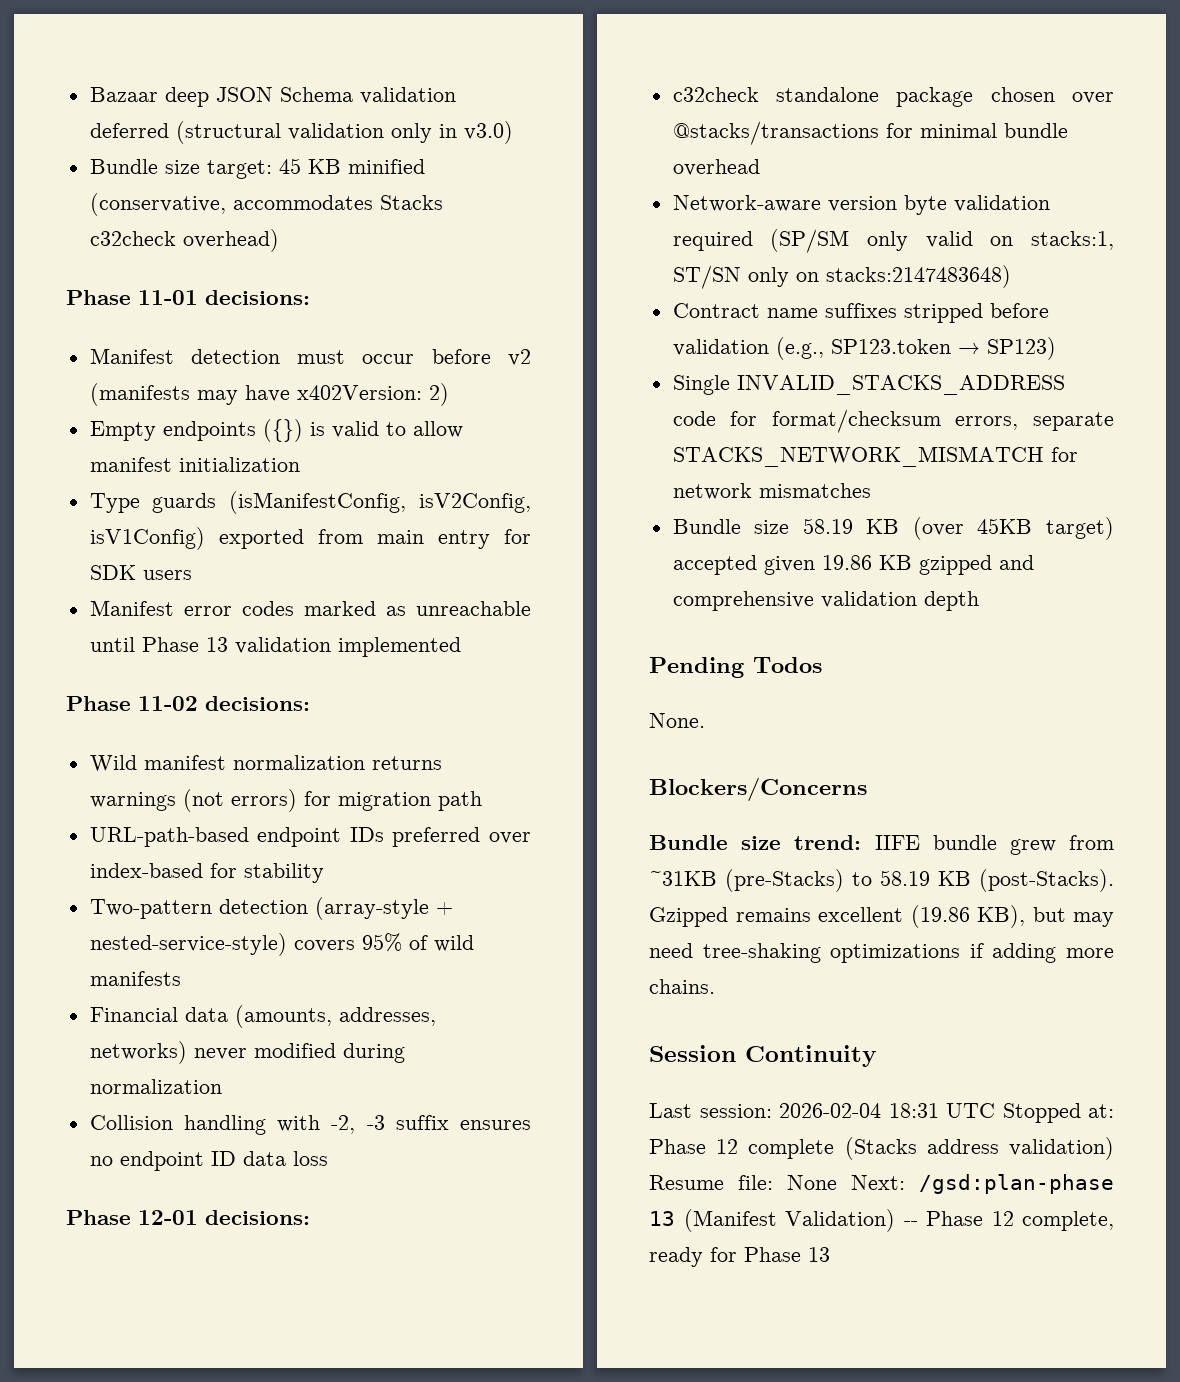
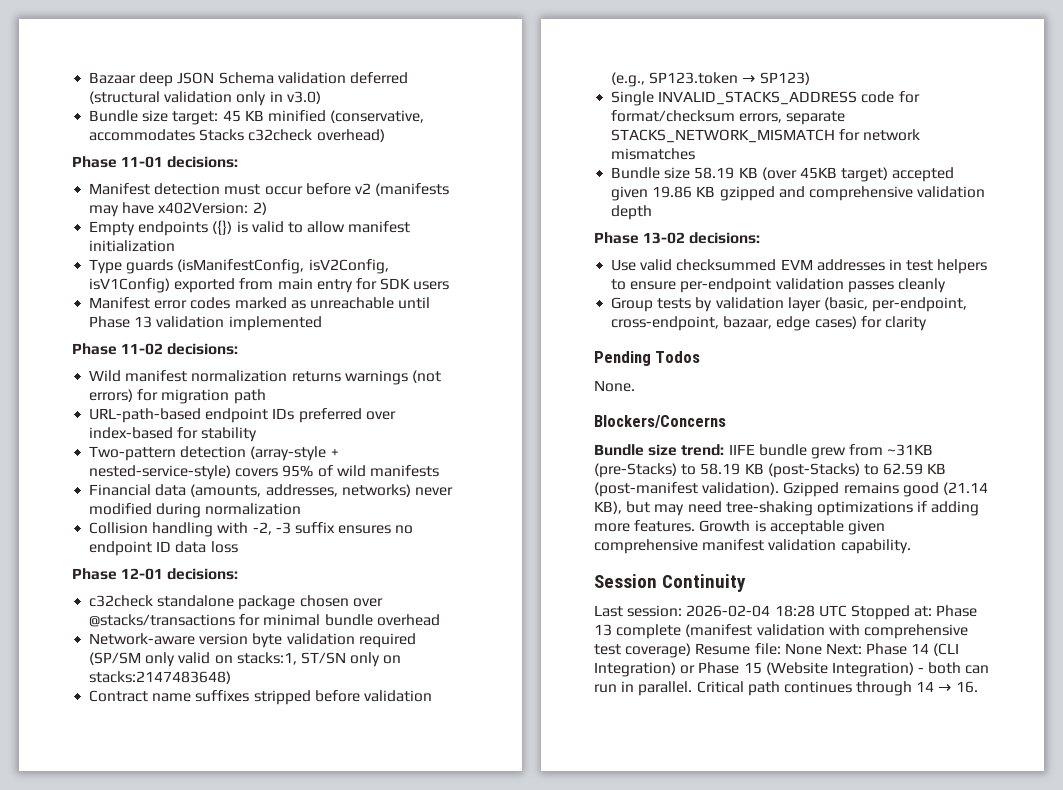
(979, 601) none -> [594,232,761,244] [611,259,988,274] [611,278,946,293] [611,297,968,312] [611,316,927,331] // Phase 13-02 decisions: // Use valid checksummed EVM addresses in test helpers to ensure per-endpoint validation passes cleanly // Group tests by validation layer (basic, per-endpoint, cross-endpoint, bazaar, edge cases) for clarity
[979,869,1114,892] [649,905,970,928] (post-Stacks). Gzipped remains excellent (19.86 -> [767,463,947,478] [594,482,988,497] (post-Stacks) to 62.59 KB (post-manifest validation). Gzipped remains good (21.14
[649,979,715,994] chains. -> [634,520,885,535] [594,539,911,554] features. Growth is acceptable given comprehensive manifest validation capability.
[888,1103,939,1118] 18:31 -> [774,605,815,617] 18:28
[716,1137,1114,1160] [649,1174,1114,1194] [649,1209,1114,1232] [649,1247,830,1267] 12 complete (Stacks address validation) Resume file: None Next: /gsd:plan-phase 13 (Manifest Validation) -- Phase 12 complete, ready for Phase 13 -> [594,624,968,639] [594,643,960,658] [594,662,990,677] [594,681,978,696] 13 complete (manifest validation with comprehensive test coverage) Resume file: None Next: Phase 14 (CLI Integration) or Phase 15 (Website Integration) - both can run in parallel. Critical path continues through 14 → 16.

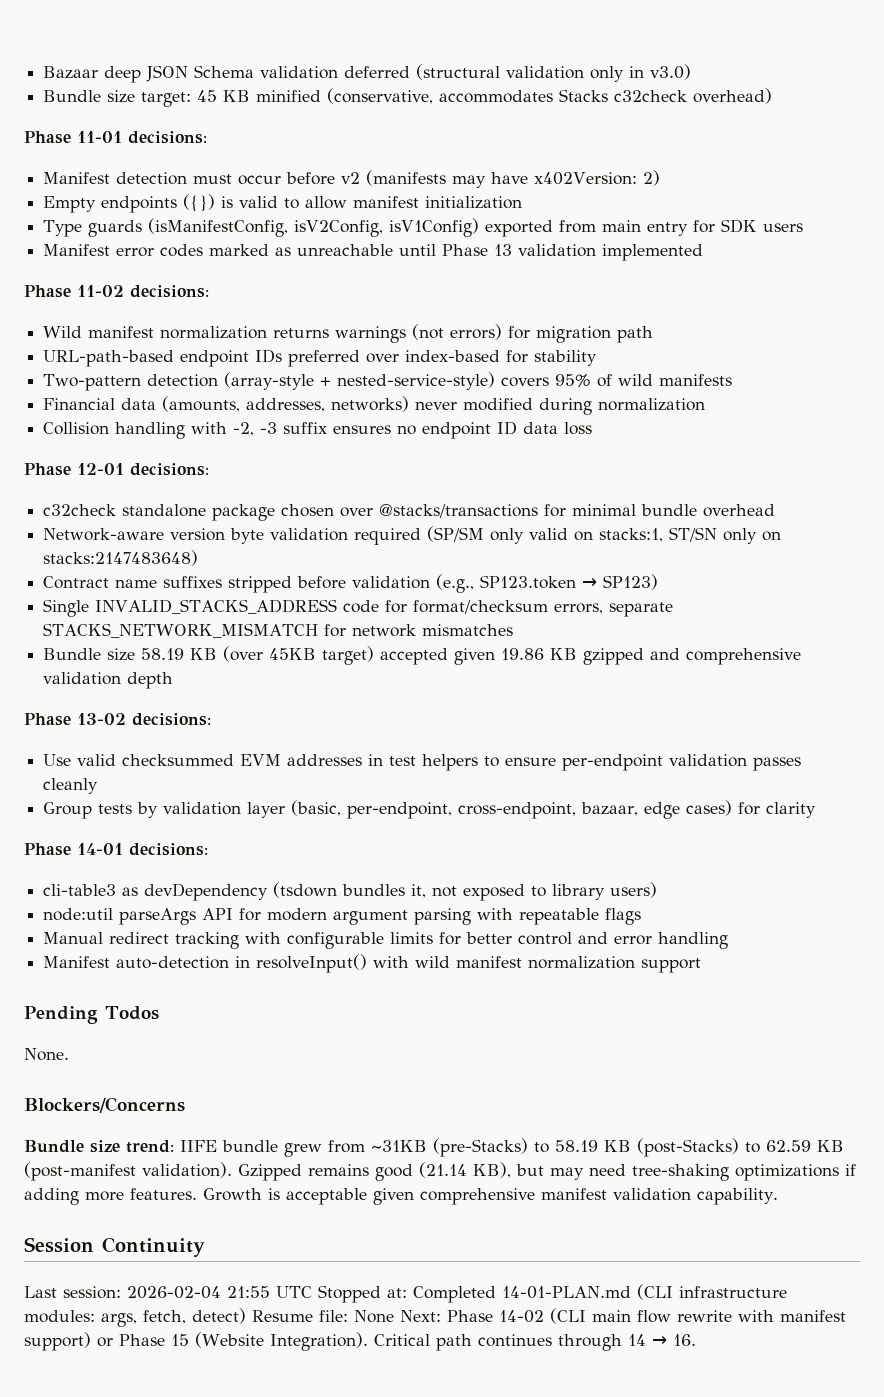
(927, 323) none -> [24,843,208,856] [43,882,658,901] [43,908,642,925] [43,932,729,949] [43,954,702,973] // Phase 14-01 decisions: // cli-table3 as devDependency (tsdown bundles it, not exposed to library users) // node:util parseArgs API for modern argument parsing with repeatable flags // Manual redirect tracking with configurable limits for better control and error handling // Manifest auto-detection in resolveInput() with wild manifest normalization support
[774,605,815,617] 18:28 -> [227,1286,270,1298] 21:55
[936,605,978,617] [594,624,968,639] [594,643,692,658] Phase 13 complete (manifest validation with comprehensive test coverage) -> [413,1284,787,1303] [24,1308,246,1327] Completed 14-01-PLAN.md (CLI infrastructure modules: args, fetch, detect)
[911,643,960,656] [594,662,990,677] [594,681,693,696] 14 (CLI Integration) or Phase 15 (Website Integration) - both can run in parallel. -> [499,1308,846,1324] [24,1332,368,1351] 14-02 (CLI main flow rewrite with manifest support) or Phase 15 (Website Integration).

